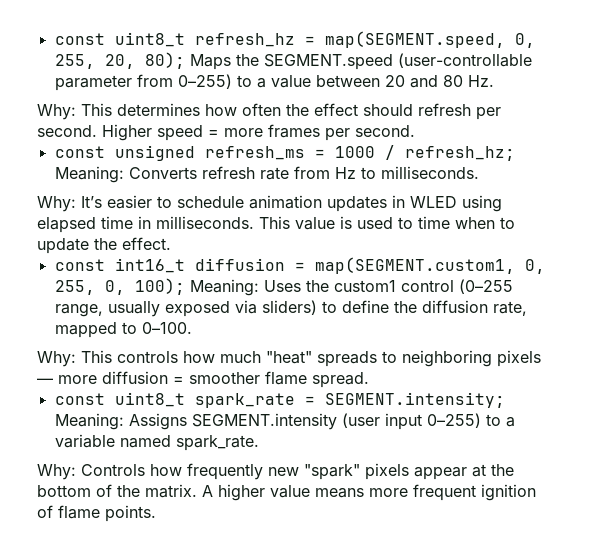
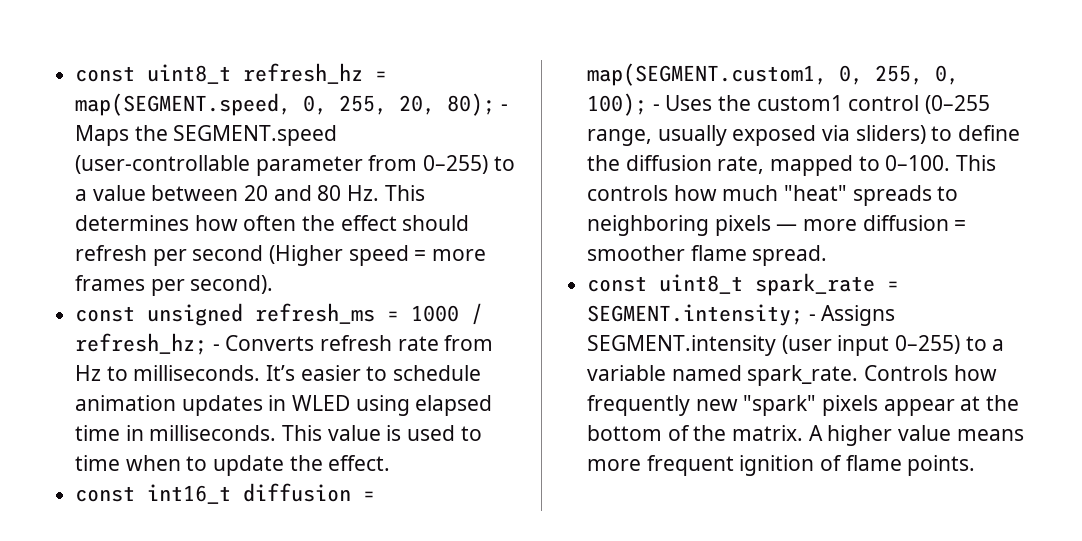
(185, 60) none -> [500,104,508,111] -
[37,104,76,120] // Why: -> (380, 193) none
[37,124,152,141] second. Higher -> [192,245,344,266] second (Higher
[355,125,415,137] second. -> [190,275,274,294] second).
[54,166,124,183] Meaning: -> [212,344,220,351] -
[37,196,76,212] // Why: -> (261, 373) none
[189,279,259,296] Meaning: -> [652,104,660,111] -
[37,351,76,367] // Why: -> (951, 163) none
[54,413,124,430] Meaning: -> [808,314,816,321] -
[37,464,76,480] // Why: -> (859, 375) none

